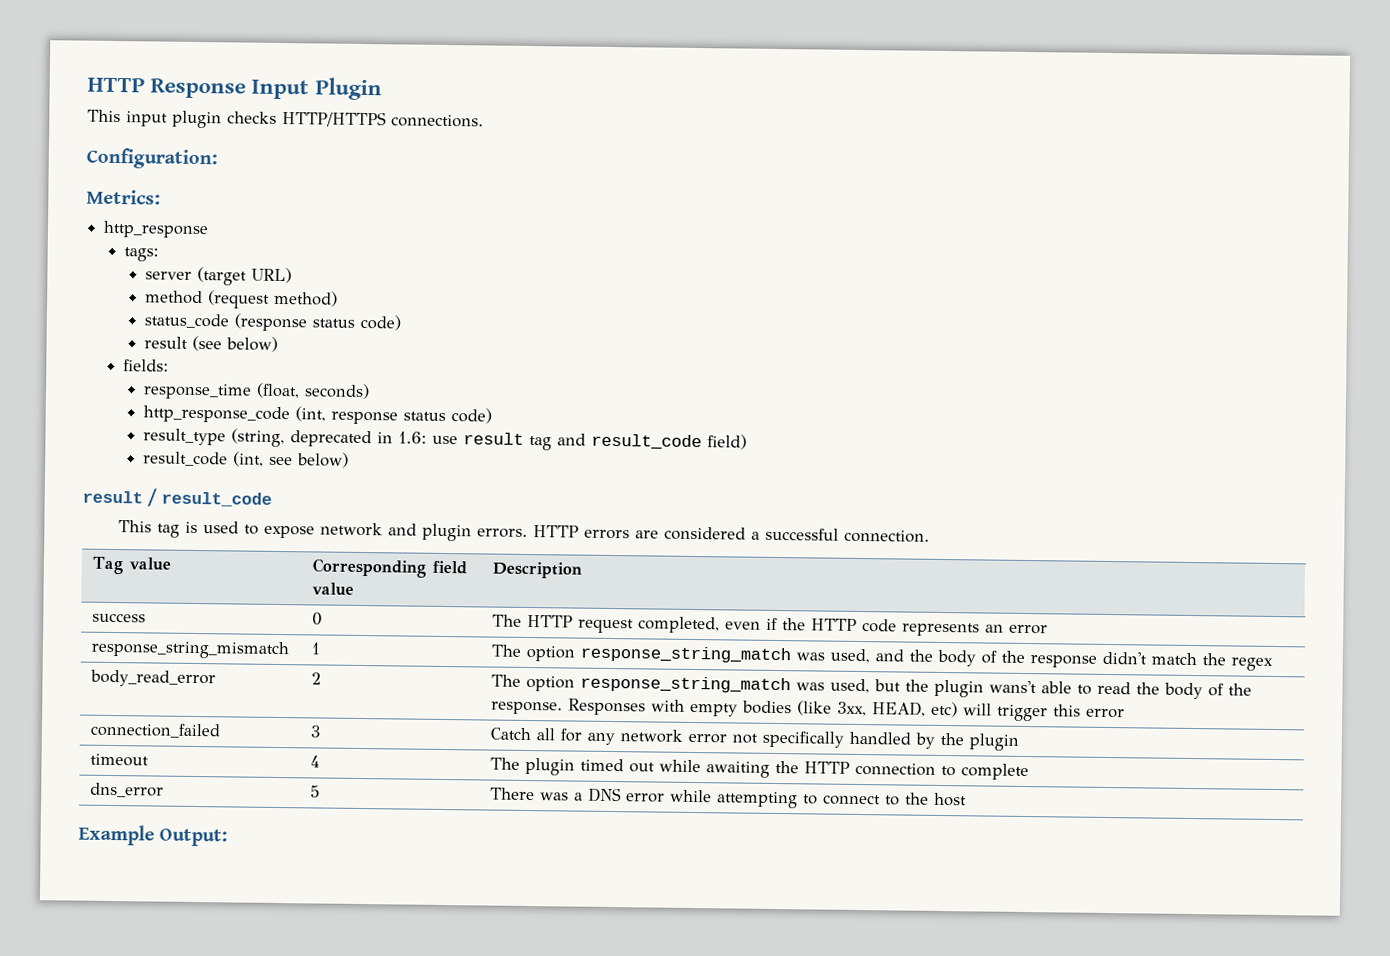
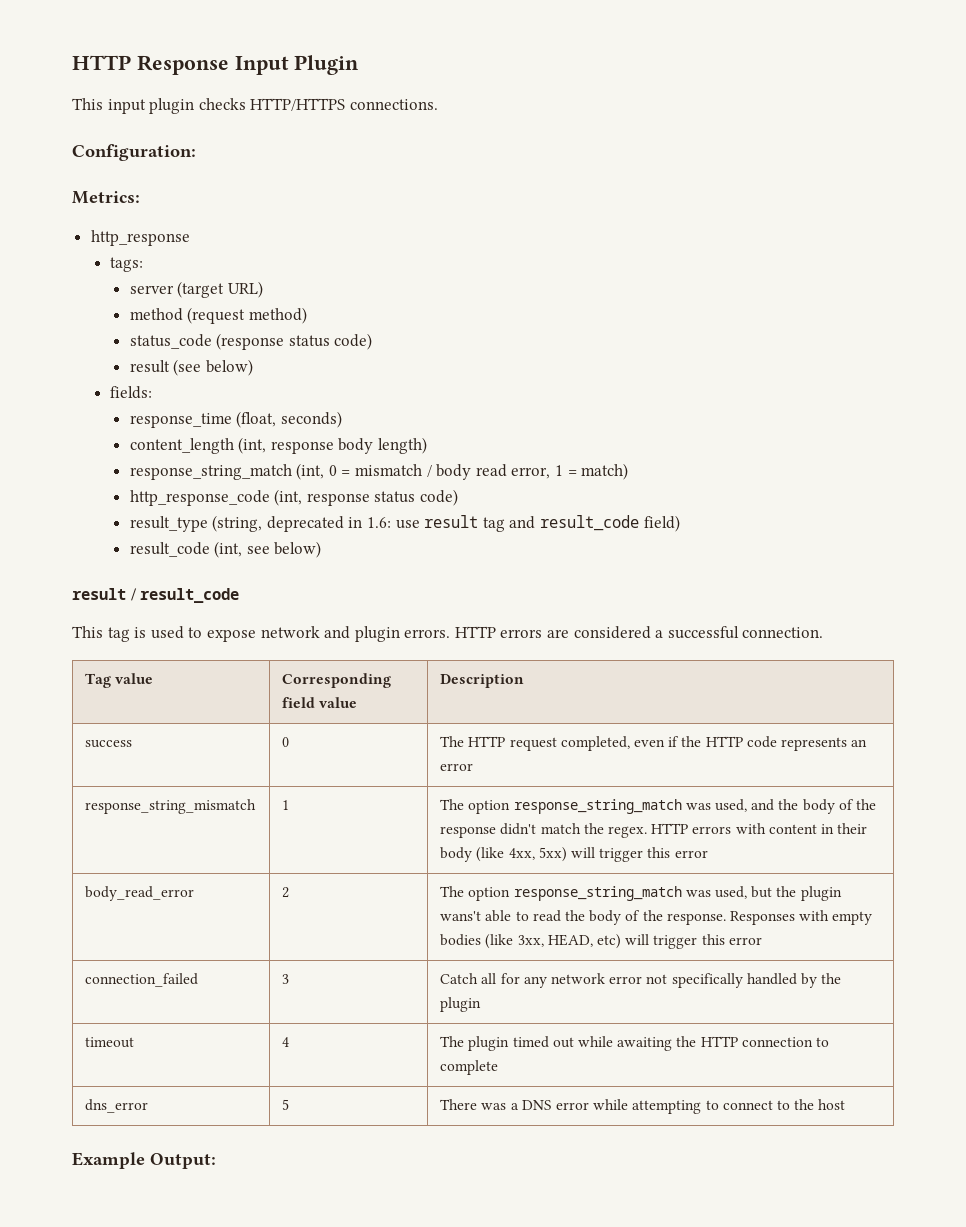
(371, 391) none -> [129,437,428,454] [129,463,629,480] // content_length (int, response body length) // response_string_match (int, 0 = mismatch / body read error, 1 = match)
[1231,657,1274,671] regex -> [608,823,868,838] [440,847,708,862] regex. HTTP errors with content in their body (like 4xx, 5xx) will trigger this error

